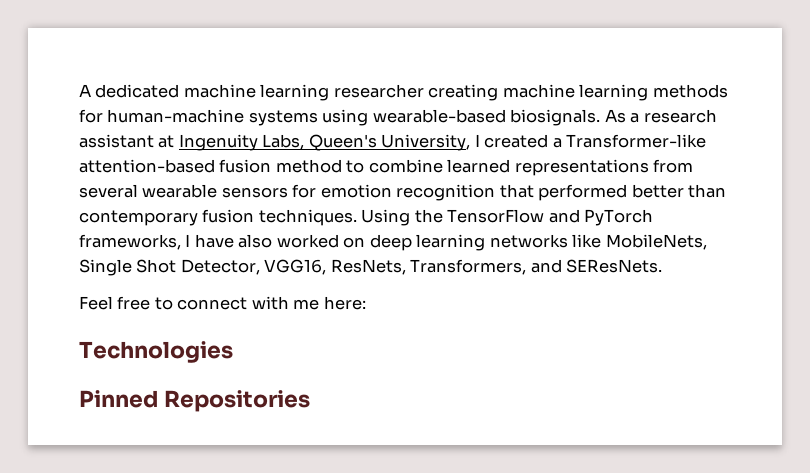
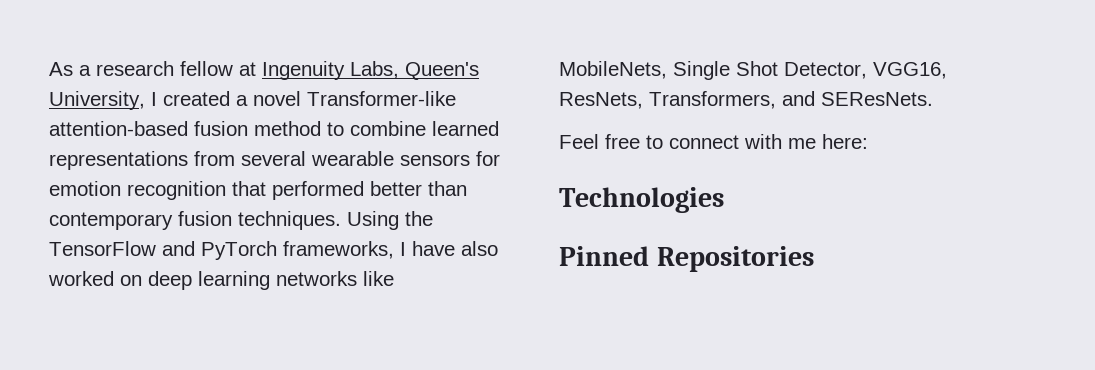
[79,84,728,101] [79,109,601,126] A dedicated machine learning researcher creating machine learning methods for human-machine systems using wearable-based biosignals. -> (49, 69) none
[79,134,154,148] assistant -> [180,61,233,76] fellow
(562, 143) none -> [253,91,301,106] novel

